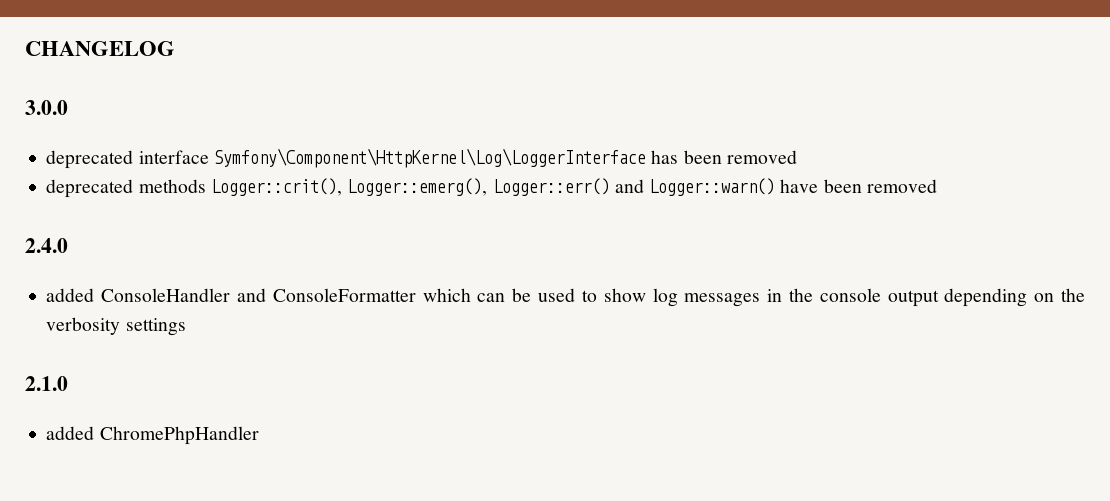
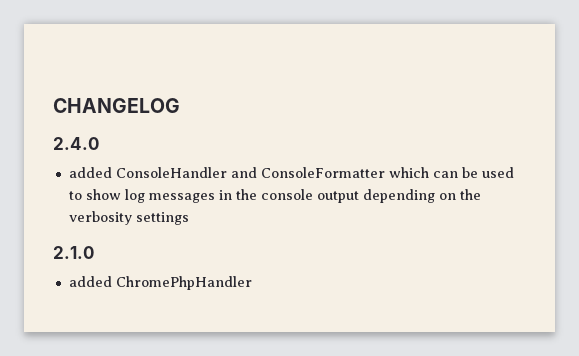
[25,100,68,115] [46,148,797,169] [46,178,937,198] // 3.0.0 // deprecated interface Symfony\Component\HttpKernel\Log\LoggerInterface has been removed // deprecated methods Logger::crit(), Logger::emerg(), Logger::err() and Logger::warn() have been removed -> (180, 105) none

